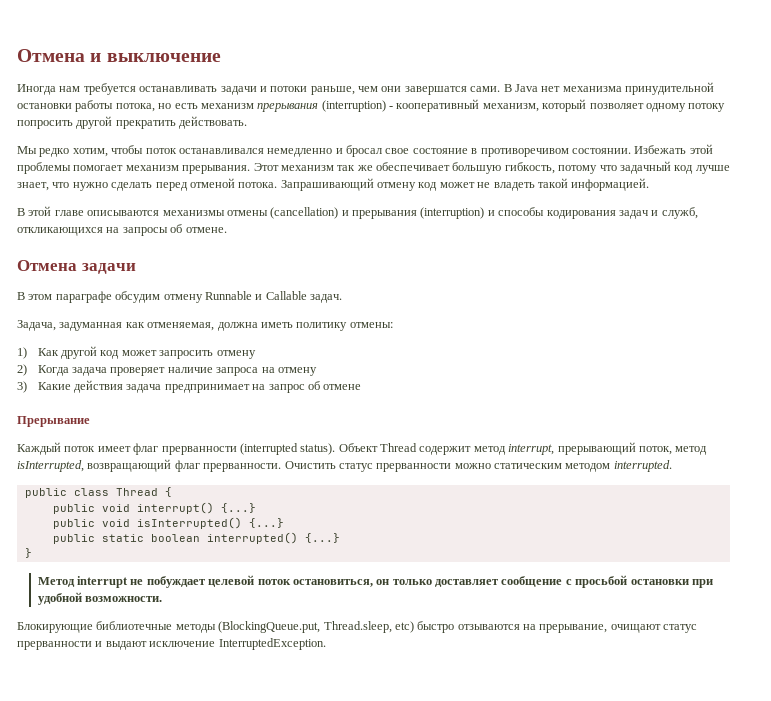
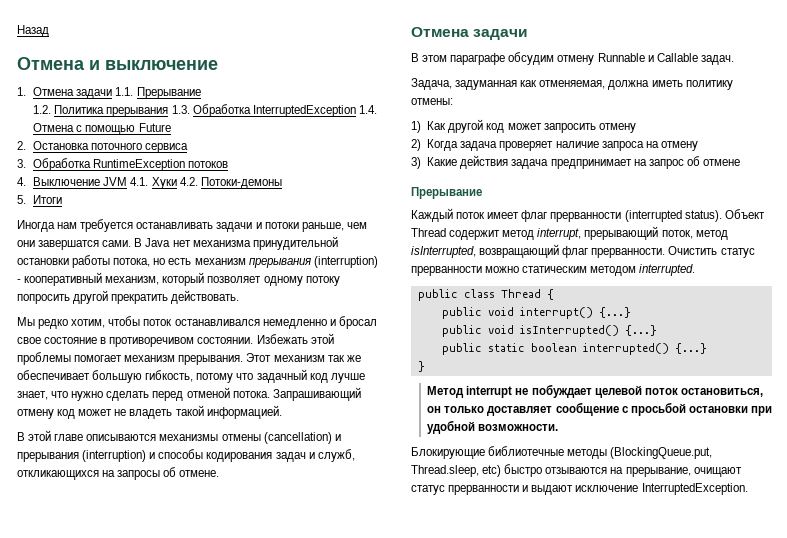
(17, 55) none -> [17,25,49,37] Назад //
(221, 57) none -> [17,87,201,99] [33,104,377,117] [33,123,171,135] [17,141,189,153] [17,158,229,171] [17,177,282,189] [17,195,63,204] // 1. Отмена задачи 1.1. Прерывание // 1.2. Политика прерывания 1.3. Обработка InterruptedException 1.4. Отмена с помощью Future // 2. Остановка поточного сервиса // 3. Обработка RuntimeException потоков // 4. Выключение JVM 4.1. Хуки 4.2. Потоки-демоны // 5. Итоги

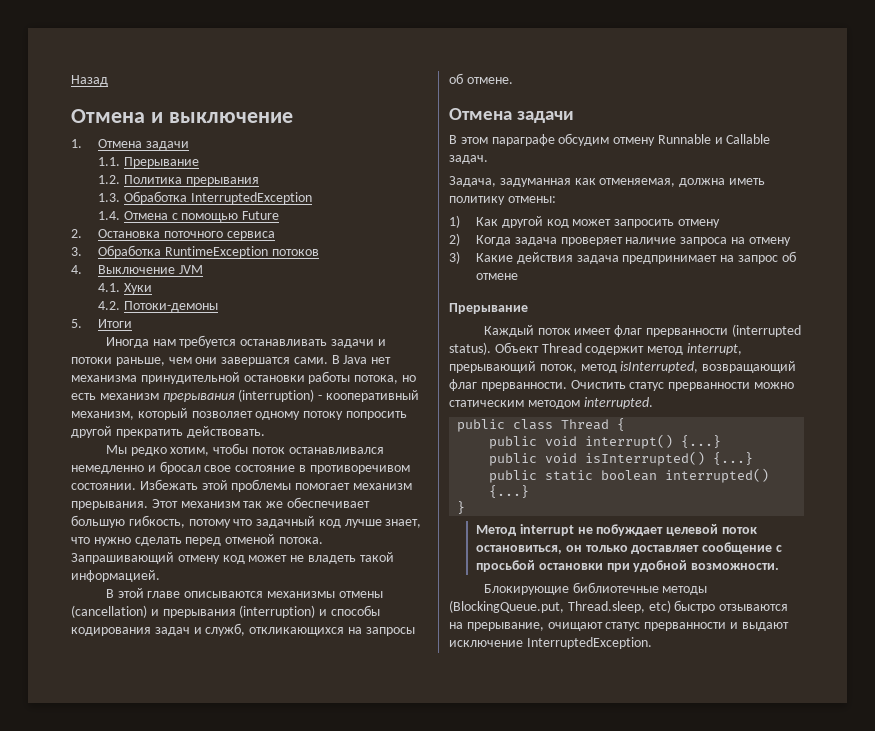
(113, 94) none -> (189, 145) //
(169, 112) none -> (259, 181) //
(356, 111) none -> (312, 198) //
(128, 181) none -> (203, 269) //
(177, 183) none -> (152, 288) //

